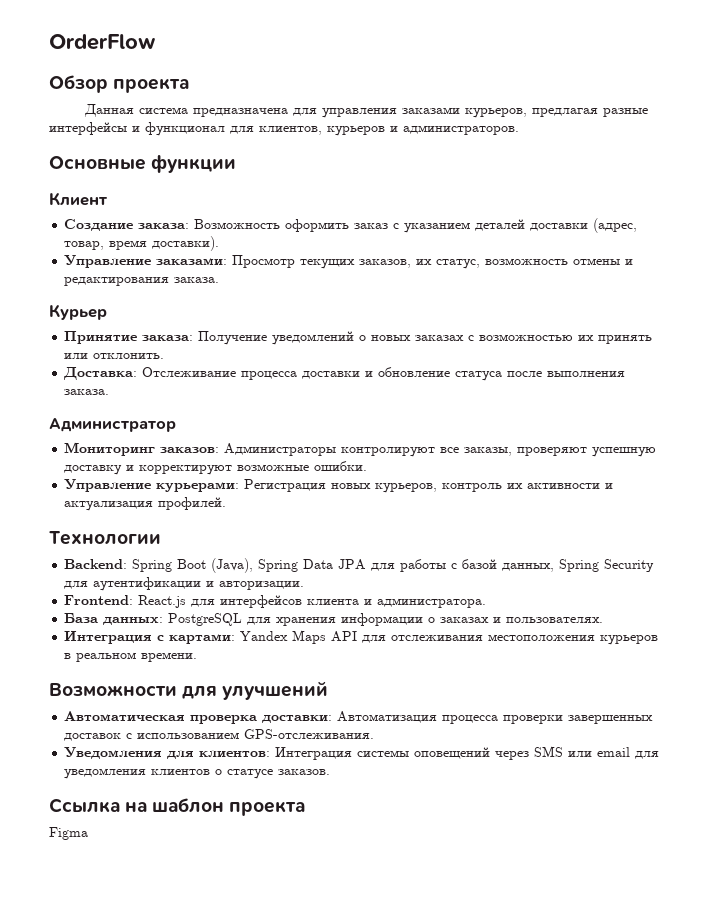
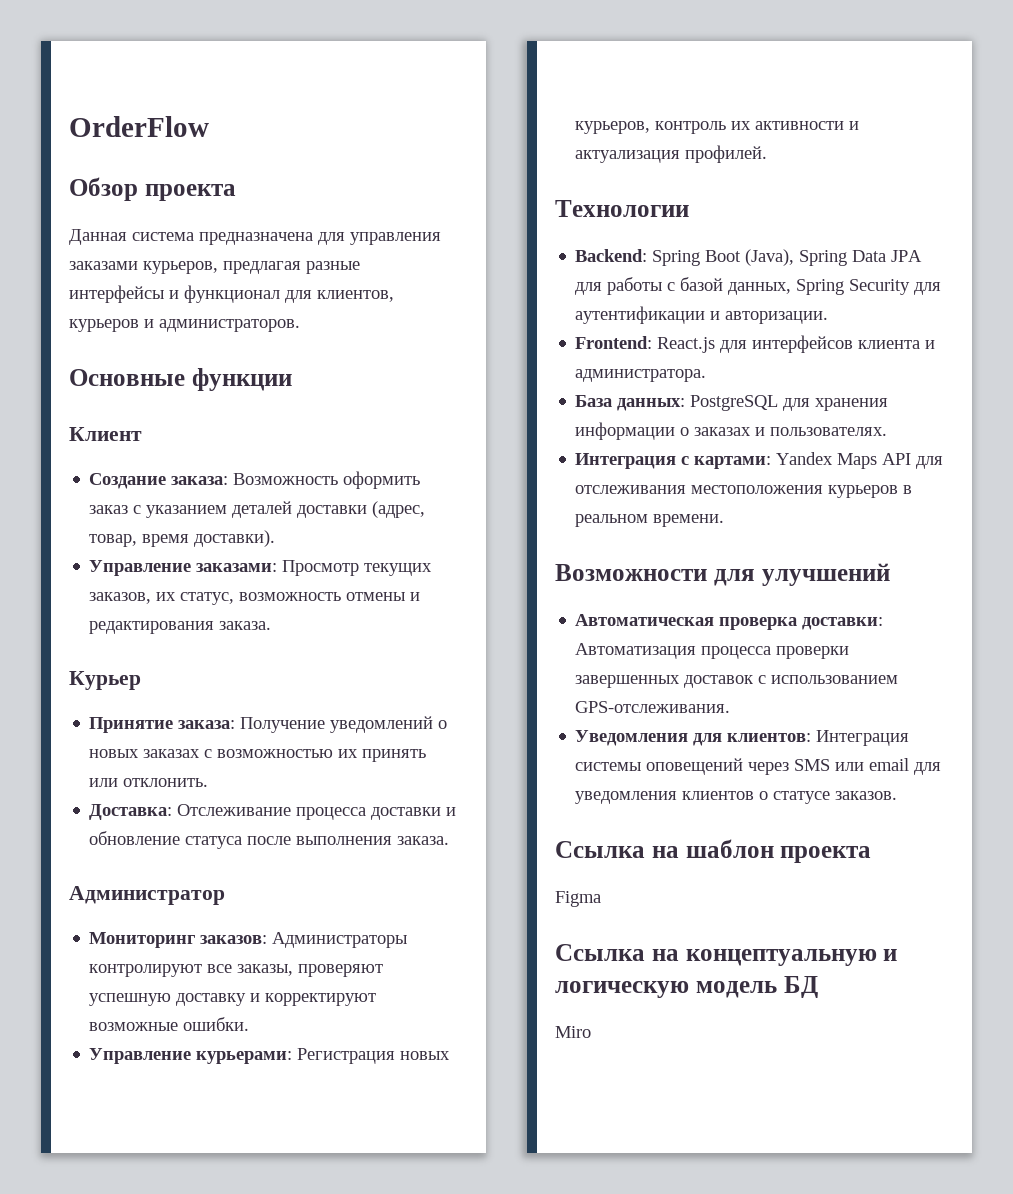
(88, 833) none -> [555,944,898,966] [555,976,818,998] [555,1026,591,1038] // Ссылка на концептуальную и логическую модель БД // Miro

